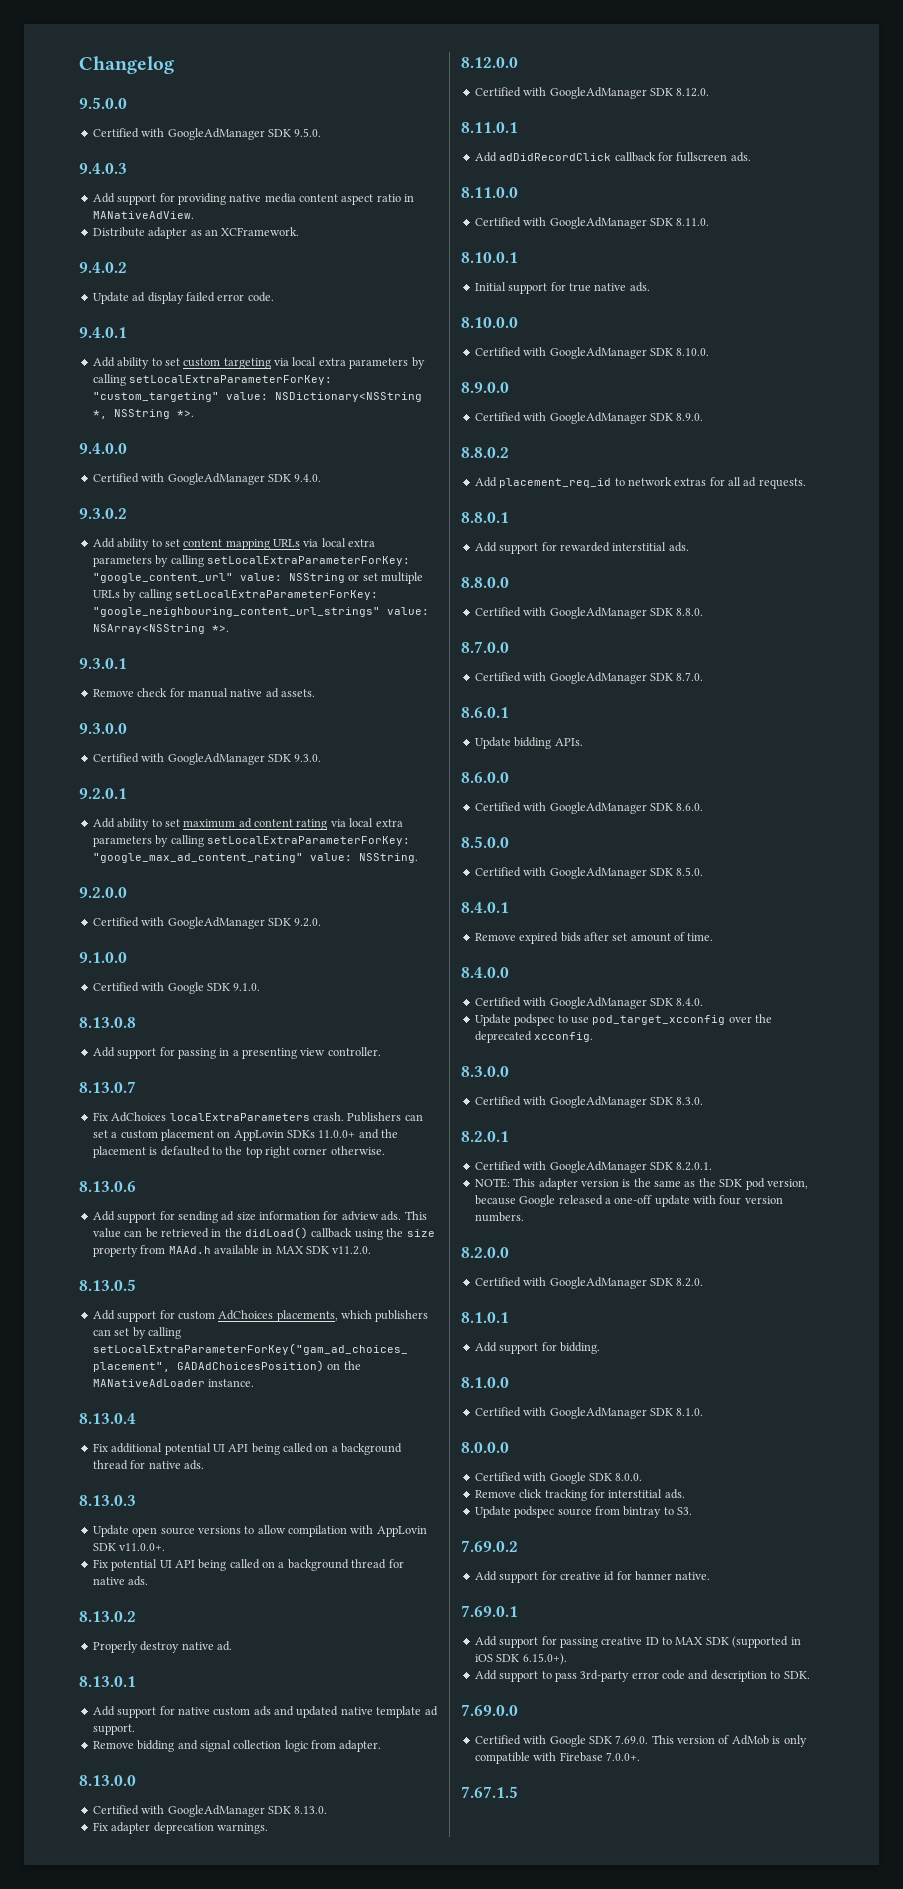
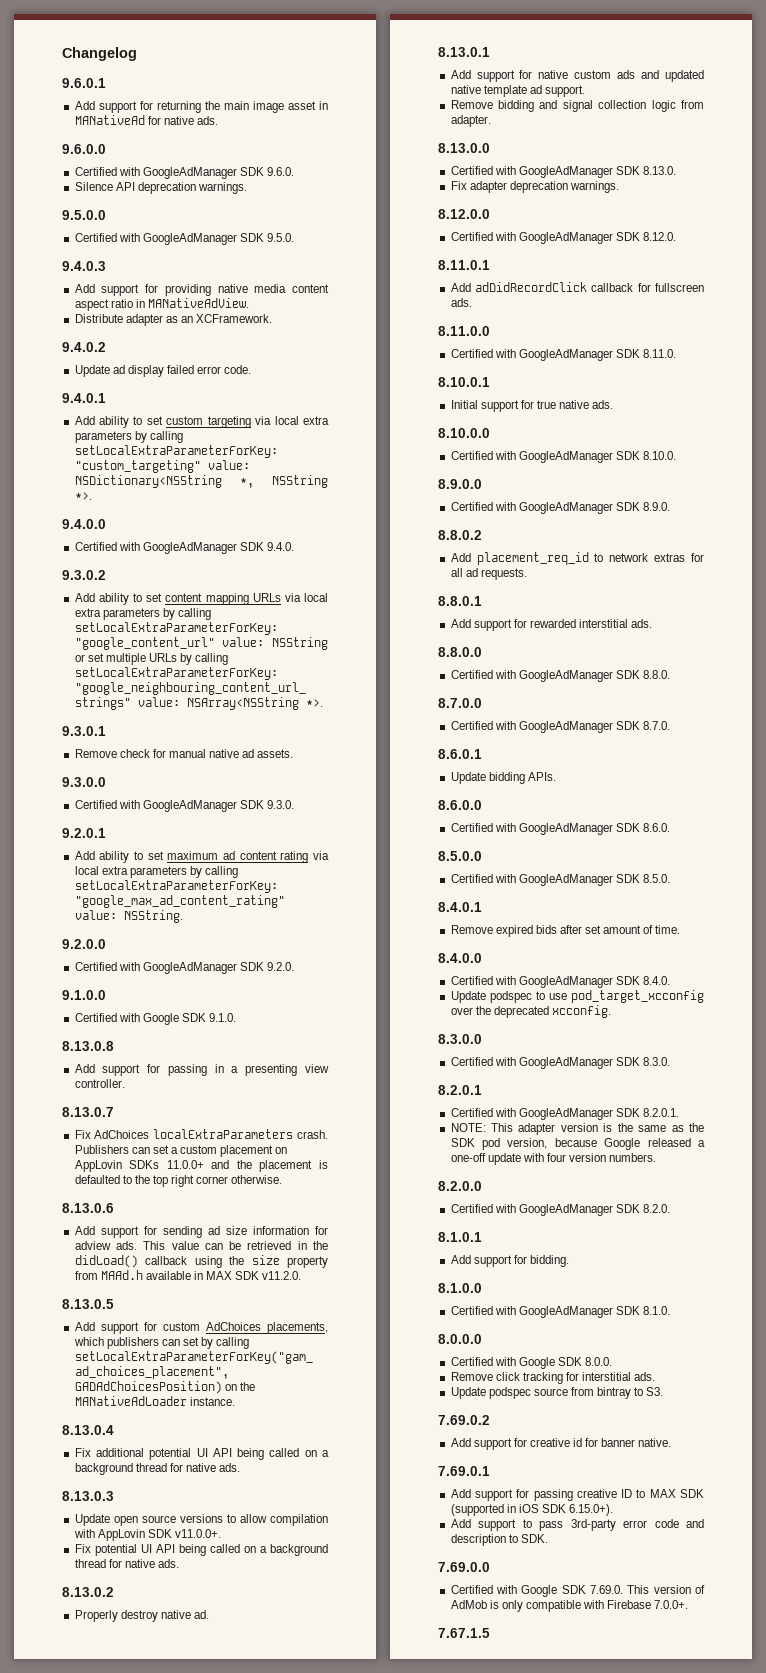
(174, 65) none -> [62,78,106,88] [74,101,328,113] [74,115,218,125] [62,144,106,154] [74,167,295,179] [74,182,247,194] // 9.6.0.1 // Add support for returning the main image asset in MANativeAd for native ads. // 9.6.0.0 // Certified with GoogleAdManager SDK 9.6.0. // Silence API deprecation warnings.

